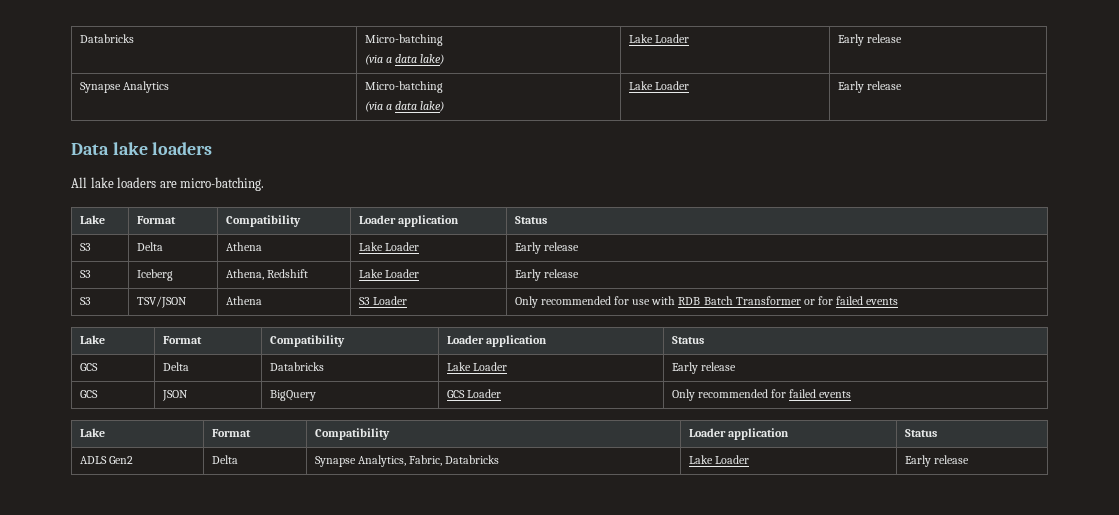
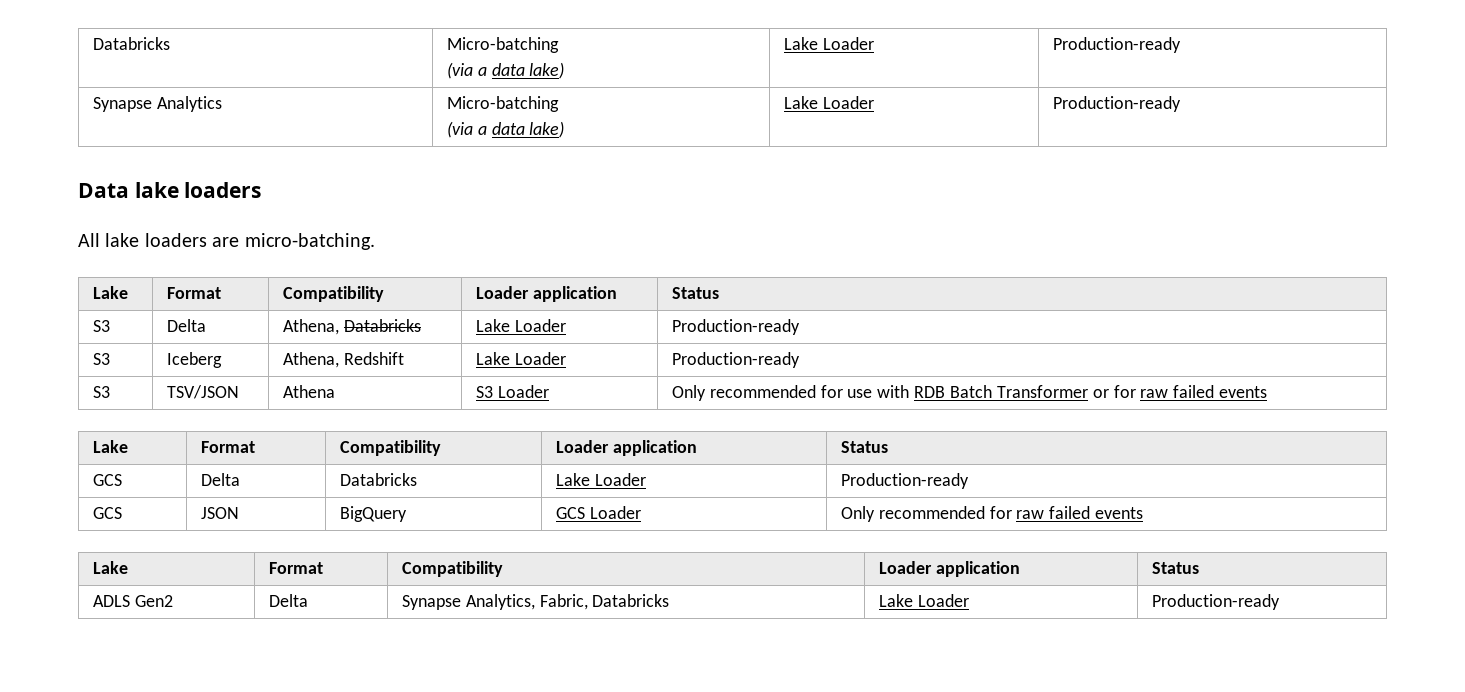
[837,34,903,46] Early release -> [1052,37,1181,53] Production-ready
[837,81,903,93] Early release -> [1052,96,1181,112] Production-ready
[225,242,262,251] [358,242,420,251] [514,242,580,254] Athena | Lake Loader | Early release -> [282,319,421,335] [475,319,566,332] [671,319,800,335] Athena, Databricks | Lake Loader | Production-ready
[514,269,580,281] Early release -> [671,352,800,368] Production-ready
(833, 300) none -> [1140,389,1169,398] raw
[671,362,737,374] Early release -> [840,473,969,489] Production-ready
(787, 393) none -> [1016,510,1045,519] raw
[904,455,970,467] Early release -> [1151,594,1280,610] Production-ready

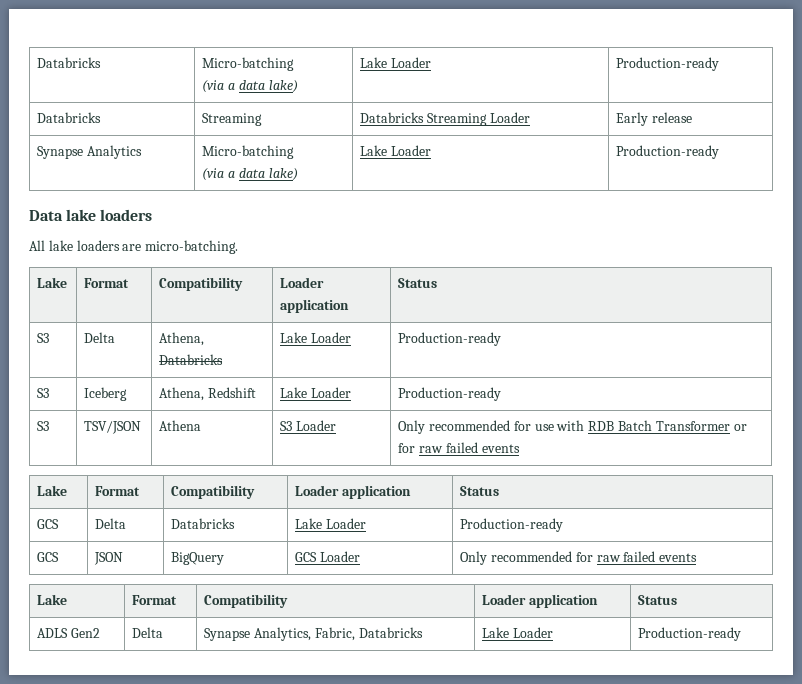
(1181, 45) none -> [37,112,102,123] [202,113,263,126] [360,112,530,126] [616,112,693,126] // Databricks | Streaming | Databricks Streaming Loader | Early release

